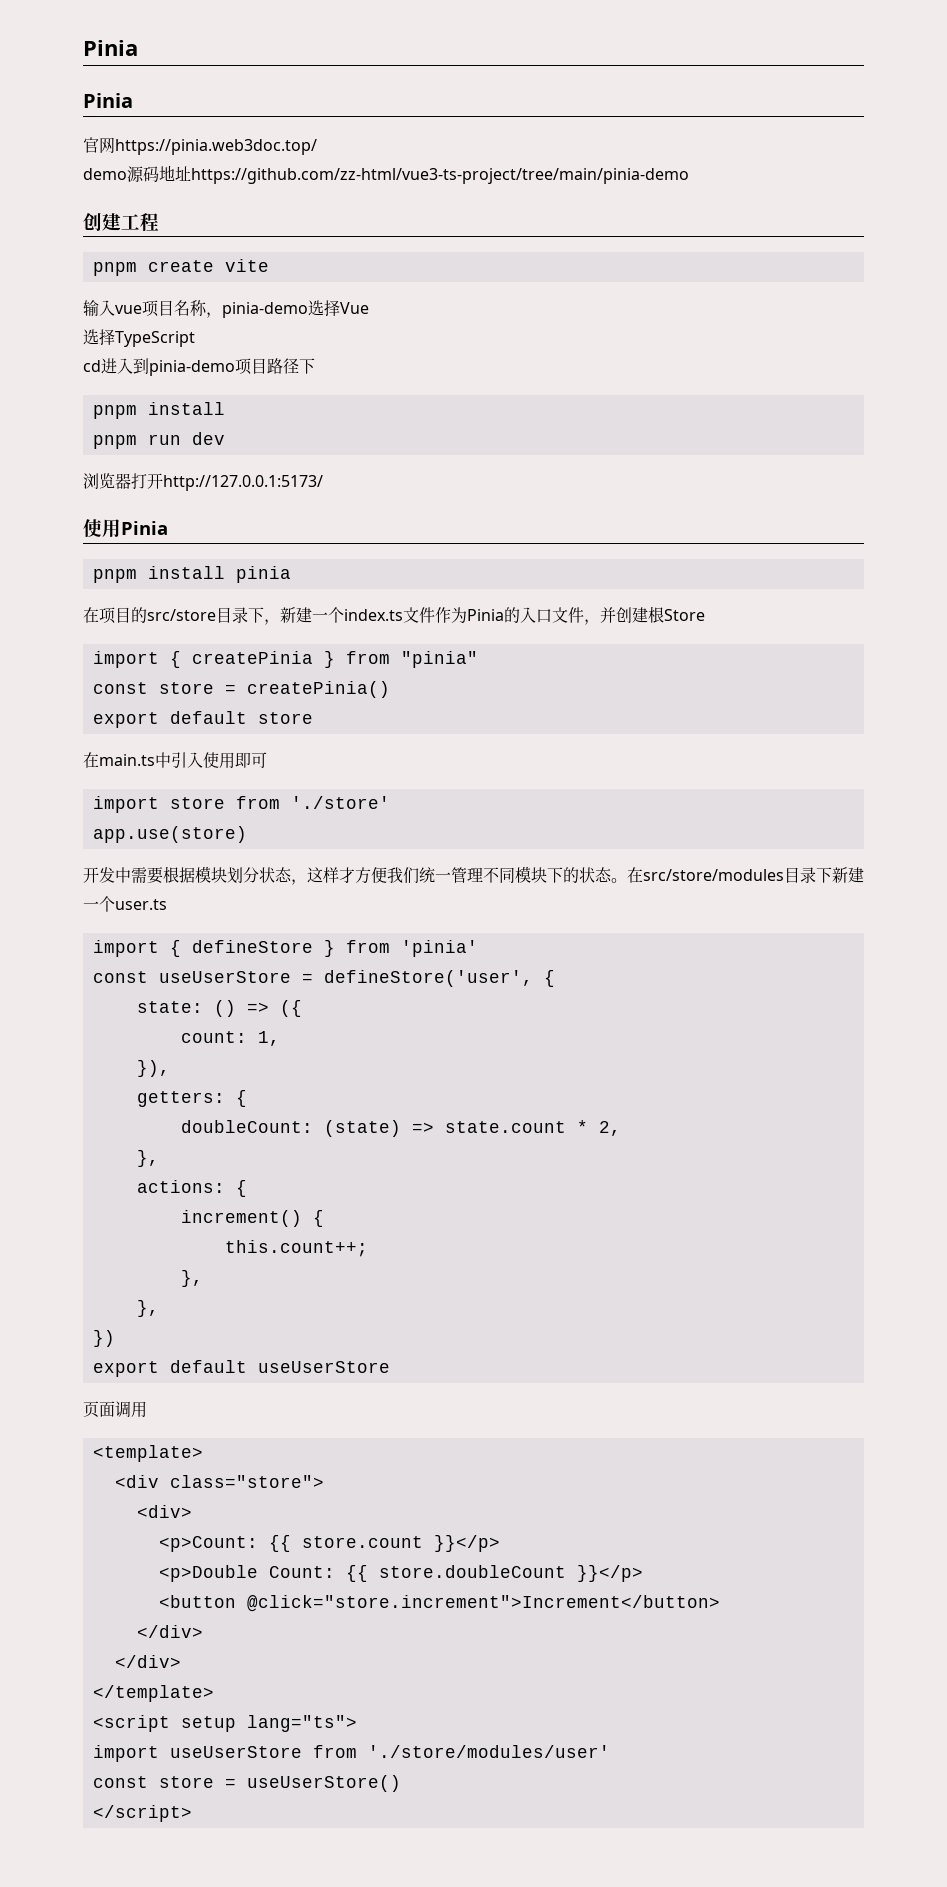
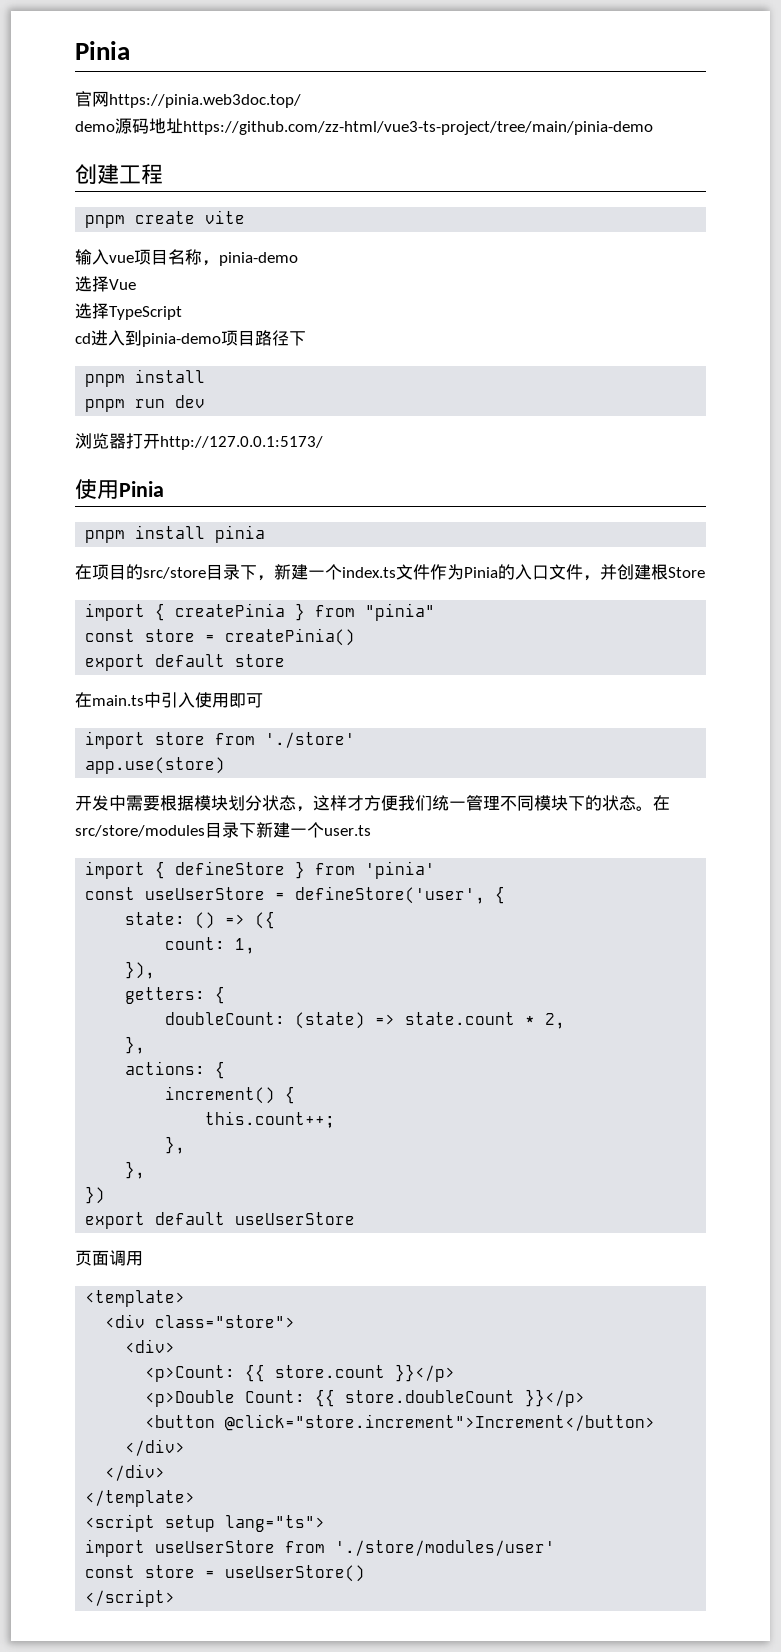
[83,40,138,56] [83,93,133,108] Pinia // Pinia -> [75,41,130,60] Pinia
(308, 310) none -> (298, 259) //

